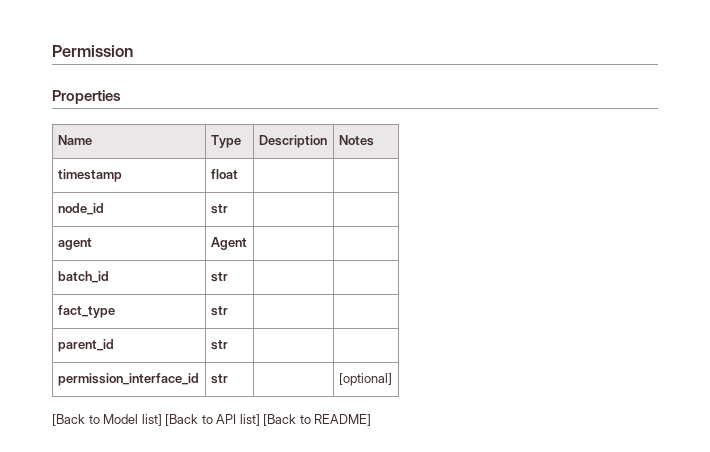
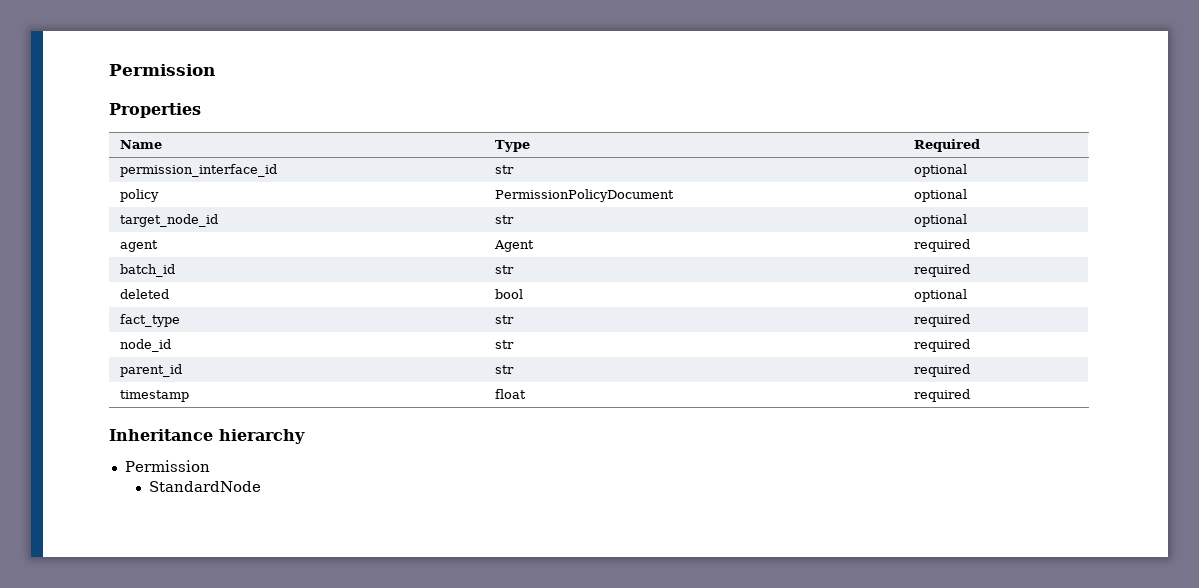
[258,135,327,148] [338,135,374,146] [57,169,122,182] [210,169,238,179] [57,203,104,215] [210,204,228,214] [57,238,92,250] [210,237,247,250] [57,271,109,283] [210,272,228,282] [57,305,115,318] [210,306,228,316] [57,339,114,352] [210,340,228,350] [57,373,199,386] [210,374,228,384] [338,373,392,386] [52,414,372,426] Description | Notes // timestamp | float | | // node_id | str | | // agent | Agent | | // batch_id | str | | // fact_type | str | | // parent_id | str | | // permission_interface_id | str | | [optional] // [Back to Model list] [Back to API list] [Back to README] -> [914,139,981,152] [120,164,278,177] [495,165,515,174] [914,164,968,177] [120,189,160,202] [495,189,675,202] [914,189,968,202] [120,214,219,227] [495,215,515,224] [914,214,968,227] [120,240,159,252] [494,240,535,252] [914,239,971,252] [120,264,176,277] [495,265,515,274] [914,264,971,277] [120,289,170,299] [495,289,524,299] [914,289,968,302] [120,314,181,327] [495,315,515,324] [914,314,971,327] [120,339,172,352] [495,340,515,349] [914,339,971,352] [120,364,183,377] [495,365,515,374] [914,364,971,377] [120,390,190,402] [495,389,527,399] [914,389,971,402] [109,429,305,444] [124,460,210,472] [149,481,262,492] Required // permission_interface_id | str | optional // policy | PermissionPolicyDocument | optional // target_node_id | str | optional // agent | Agent | required // batch_id | str | required // deleted | bool | optional // fact_type | str | required // node_id | str | required // parent_id | str | required // timestamp | float | required // Inheritance hierarchy // Permission // StandardNode

